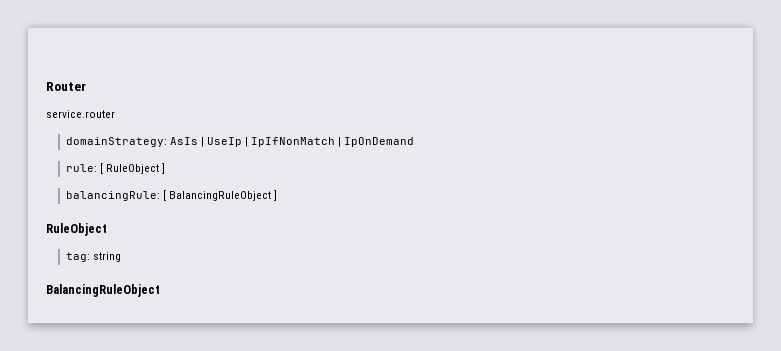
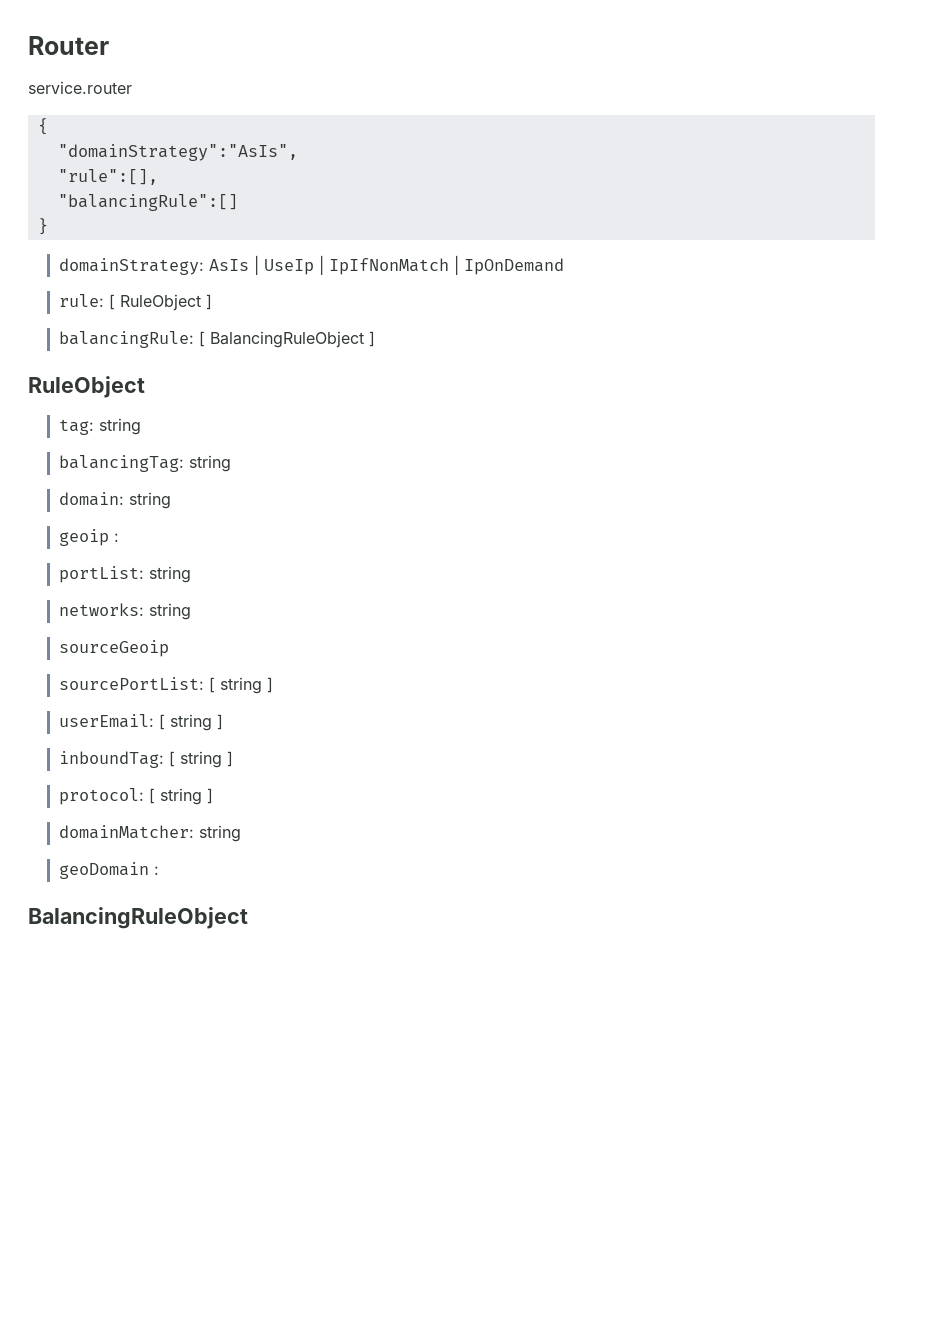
(115, 114) none -> [37,118,48,135] [57,144,298,161] [57,169,158,185] [57,194,238,211] [37,218,48,235] // { // "domainStrategy":"AsIs", // "rule":[], // "balancingRule":[] // }
(121, 257) none -> [58,455,231,472] [58,492,171,509] [58,529,119,546] [58,566,191,583] [58,603,191,620] [58,640,169,657] [58,677,273,694] [58,714,223,731] [58,751,233,768] [58,788,213,805] [58,825,241,842] [58,862,159,879] // balancingTag: string // domain: string // geoip : // portList: string // networks: string // sourceGeoip // sourcePortList: [ string ] // userEmail: [ string ] // inboundTag: [ string ] // protocol: [ string ] // domainMatcher: string // geoDomain :

